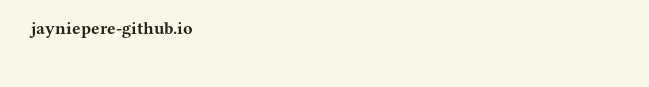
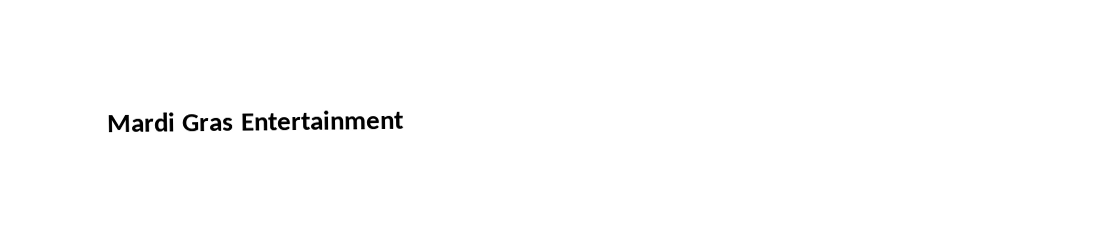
[29,22,193,38] jayniepere-github.io -> [106,109,404,133] Mardi Gras Entertainment

